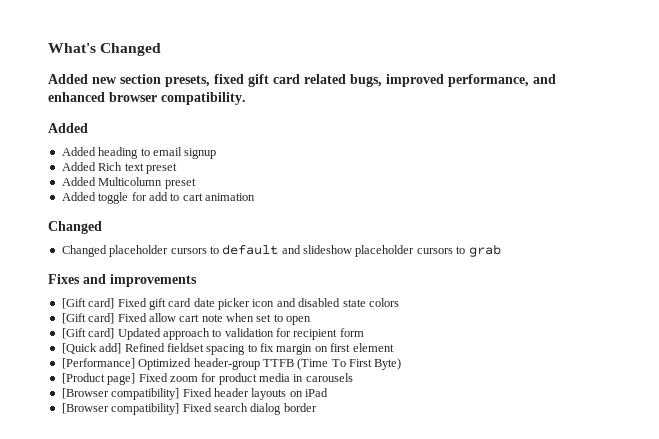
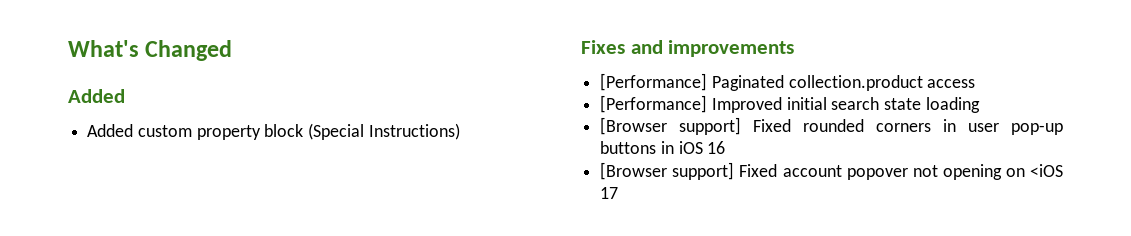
[92,74,556,87] [48,92,246,105] [48,123,88,133] [61,147,217,159] [61,162,177,174] [61,177,196,189] [61,192,255,204] [48,221,102,234] [61,244,501,257] [48,274,197,287] [61,298,399,310] [61,313,312,325] [61,328,364,340] [61,343,394,355] [61,358,402,370] [61,373,353,385] [61,388,328,400] [61,403,317,415] new section presets, fixed gift card related bugs, improved performance, and enhanced browser compatibility. // Added // Added heading to email signup // Added Rich text preset // Added Multicolumn preset // Added toggle for add to cart animation // Changed // Changed placeholder cursors to default and slideshow placeholder cursors to grab // Fixes and improvements // [Gift card] Fixed gift card date picker icon and disabled state colors // [Gift card] Fixed allow cart note when set to open // [Gift card] Updated approach to validation for recipient form // [Quick add] Refined fieldset spacing to fix margin on first element // [Performance] Optimized header-group TTFB (Time To First Byte) // [Product page] Fixed zoom for product media in carousels // [Browser compatibility] Fixed header layouts on iPad // [Browser compatibility] Fixed search dialog border -> [87,123,460,140] [581,40,795,57] [600,73,976,91] [600,95,980,113] [600,117,1063,135] [600,141,726,154] [600,162,1063,180] [600,187,619,199] // Added custom property block (Special Instructions) // Fixes and improvements // [Performance] Paginated collection.product access // [Performance] Improved initial search state loading // [Browser support] Fixed rounded corners in user pop-up buttons in iOS 16 // [Browser support] Fixed account popover not opening on <iOS 17

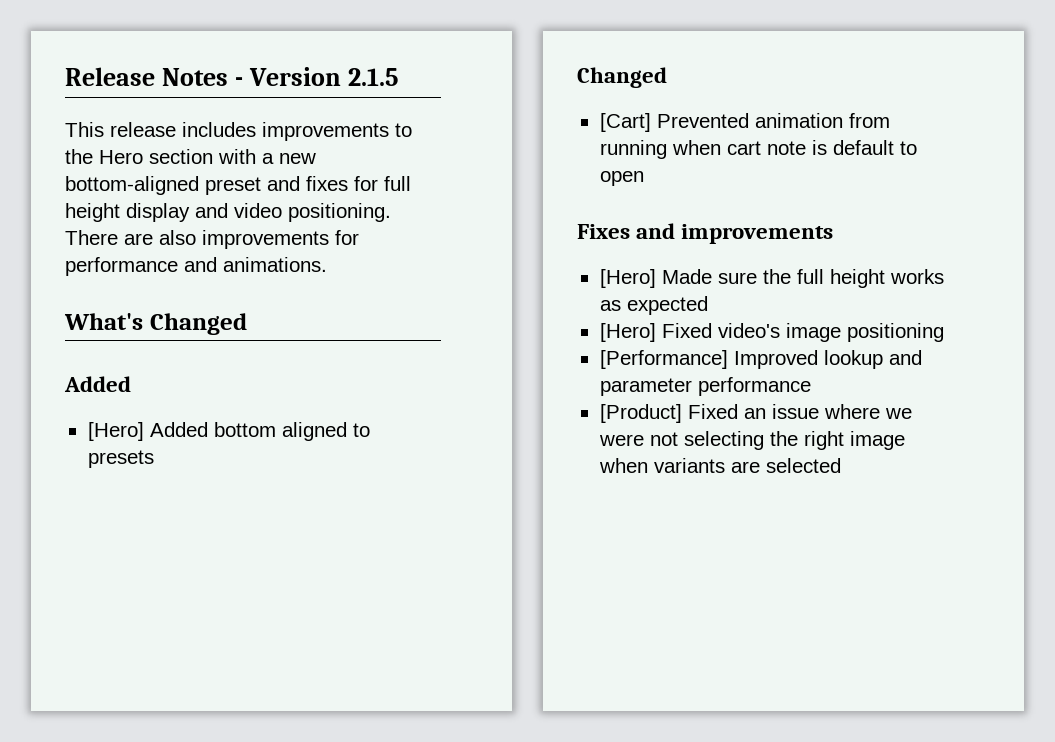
[68,40,233,61] [68,89,125,103] [87,123,460,140] [581,40,795,57] [600,73,976,91] [600,95,980,113] [600,117,1063,135] [600,141,726,154] [600,162,1063,180] [600,187,619,199] What's Changed // Added // Added custom property block (Special Instructions) // Fixes and improvements // [Performance] Paginated collection.product access // [Performance] Improved initial search state loading // [Browser support] Fixed rounded corners in user pop-up buttons in iOS 16 // [Browser support] Fixed account popover not opening on <iOS 17 -> [65,67,400,86] [65,122,412,141] [65,149,316,164] [65,176,411,195] [65,203,391,222] [65,230,359,249] [65,257,327,276] [64,313,247,335] [64,376,131,392] [87,422,370,441] [87,450,154,468] [577,67,667,88] [599,113,890,132] [599,140,917,159] [599,171,644,186] [577,223,834,244] [599,269,944,288] [599,296,708,315] [599,323,944,342] [599,350,922,369] [599,377,811,396] [599,404,912,423] [598,431,905,450] [598,458,841,473] Release Notes - Version 2.1.5 // This release includes improvements to the Hero section with a new bottom-aligned preset and fixes for full height display and video positioning. There are also improvements for performance and animations. // What's Changed // Added // [Hero] Added bottom aligned to presets // Changed // [Cart] Prevented animation from running when cart note is default to open // Fixes and improvements // [Hero] Made sure the full height works as expected // [Hero] Fixed video's image positioning // [Performance] Improved lookup and parameter performance // [Product] Fixed an issue where we were not selecting the right image when variants are selected

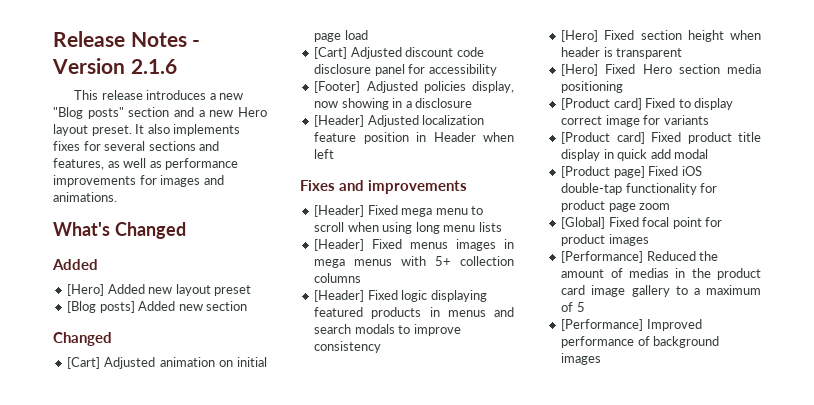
[348,68,400,86] 2.1.5 -> [130,59,177,74] 2.1.6
[182,122,412,141] [65,149,316,164] [65,176,411,195] [65,203,391,222] [65,230,196,245] includes improvements to the Hero section with a new bottom-aligned preset and fixes for full height display and video positioning. There are also -> [146,90,244,100] [53,107,267,119] [53,124,241,136] [53,141,220,151] [53,158,239,170] introduces a new "Blog posts" section and a new Hero layout preset. It also implements fixes for several sections and features, as well as performance
[65,257,178,276] performance -> [160,175,201,187] images
[213,422,370,441] [87,450,154,468] [577,67,667,88] [599,113,890,132] [599,140,917,159] [599,171,644,186] [577,223,834,244] [599,269,944,288] [599,296,708,315] [599,323,944,342] [599,350,922,369] [599,377,811,396] [599,404,912,423] [598,431,905,450] [598,458,841,473] bottom aligned to presets // Changed // [Cart] Prevented animation from running when cart note is default to open // Fixes and improvements // [Hero] Made sure the full height works as expected // [Hero] Fixed video's image positioning // [Performance] Improved lookup and parameter performance // [Product] Fixed an issue where we were not selecting the right image when variants are selected -> [148,284,252,296] [67,301,248,313] [53,332,112,346] [67,357,267,369] [314,30,368,42] [314,47,484,59] [314,64,497,76] [314,81,514,93] [314,98,473,110] [314,115,485,127] [314,132,514,144] [314,149,335,159] [300,180,468,194] [314,205,484,217] [314,222,502,234] [314,239,514,251] [314,256,514,268] [314,273,362,283] [314,290,487,302] [314,307,514,319] [314,324,461,336] [314,341,382,353] [561,30,761,42] [561,47,683,59] [561,64,761,76] [561,81,624,93] [561,98,734,110] [561,115,709,127] [561,132,761,144] [561,149,709,161] [561,166,702,178] [561,183,718,195] [561,200,671,212] [561,217,723,229] [561,234,649,246] [561,251,719,263] [561,268,761,280] [561,285,761,297] [561,302,585,312] [561,319,702,331] [561,336,720,348] [561,353,602,365] new layout preset // [Blog posts] Added new section // Changed // [Cart] Adjusted animation on initial page load // [Cart] Adjusted discount code disclosure panel for accessibility // [Footer] Adjusted policies display, now showing in a disclosure // [Header] Adjusted localization feature position in Header when left // Fixes and improvements // [Header] Fixed mega menu to scroll when using long menu lists // [Header] Fixed menus images in mega menus with 5+ collection columns // [Header] Fixed logic displaying featured products in menus and search modals to improve consistency // [Hero] Fixed section height when header is transparent // [Hero] Fixed Hero section media positioning // [Product card] Fixed to display correct image for variants // [Product card] Fixed product title display in quick add modal // [Product page] Fixed iOS double-tap functionality for product page zoom // [Global] Fixed focal point for product images // [Performance] Reduced the amount of medias in the product card image gallery to a maximum of 5 // [Performance] Improved performance of background images

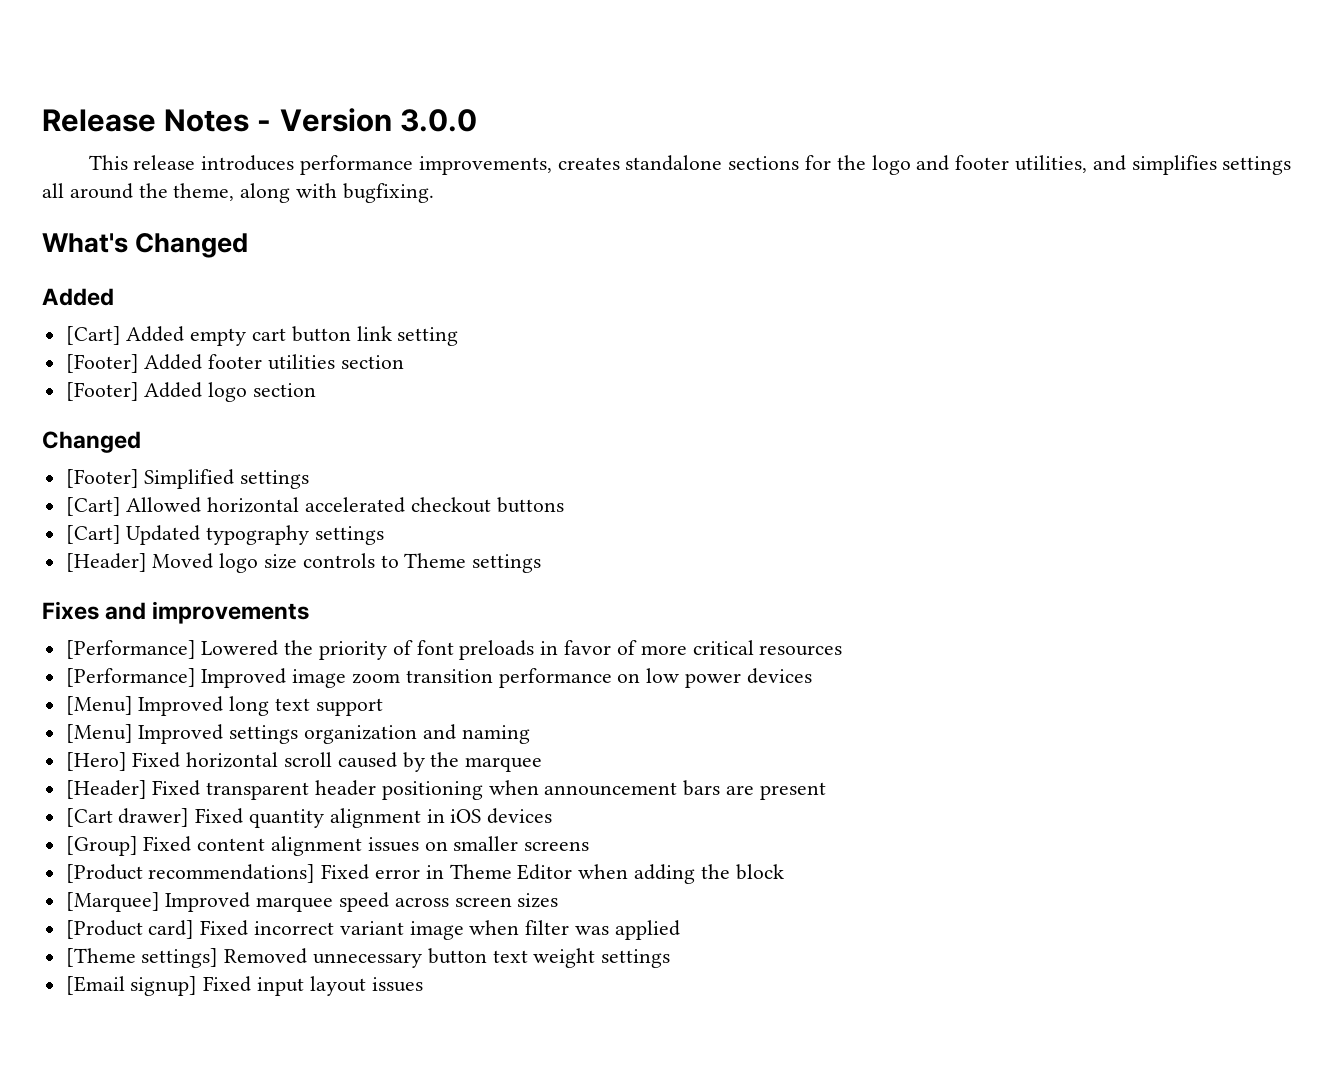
[130,59,177,74] 2.1.6 -> [399,109,477,132] 3.0.0
[209,93,244,100] [53,107,267,119] [53,124,241,136] [53,141,220,151] [53,158,239,170] [53,175,224,187] [53,192,117,202] [53,222,186,239] [52,259,98,270] [67,284,252,296] [67,301,248,313] [53,332,112,346] [67,357,267,369] [314,30,368,42] [314,47,484,59] [314,64,497,76] [314,81,514,93] [314,98,473,110] [314,115,485,127] [314,132,514,144] [314,149,335,159] [300,180,468,194] [314,205,484,217] [314,222,502,234] [314,239,514,251] [314,256,514,268] [314,273,362,283] [314,290,487,302] [314,307,514,319] [314,324,461,336] [314,341,382,353] [561,30,761,42] [561,47,683,59] [561,64,761,76] [561,81,624,93] [561,98,734,110] [561,115,709,127] [561,132,761,144] [561,149,709,161] [561,166,702,178] [561,183,718,195] [561,200,671,212] [561,217,723,229] [561,234,649,246] [561,251,719,263] [561,268,761,280] [561,285,761,297] [561,302,585,312] [561,319,702,331] [561,336,720,348] [561,353,602,365] a new "Blog posts" section and a new Hero layout preset. It also implements fixes for several sections and features, as well as performance improvements for images and animations. // What's Changed // Added // [Hero] Added new layout preset // [Blog posts] Added new section // Changed // [Cart] Adjusted animation on initial page load // [Cart] Adjusted discount code disclosure panel for accessibility // [Footer] Adjusted policies display, now showing in a disclosure // [Header] Adjusted localization feature position in Header when left // Fixes and improvements // [Header] Fixed mega menu to scroll when using long menu lists // [Header] Fixed menus images in mega menus with 5+ collection columns // [Header] Fixed logic displaying featured products in menus and search modals to improve consistency // [Hero] Fixed section height when header is transparent // [Hero] Fixed Hero section media positioning // [Product card] Fixed to display correct image for variants // [Product card] Fixed product title display in quick add modal // [Product page] Fixed iOS double-tap functionality for product page zoom // [Global] Fixed focal point for product images // [Performance] Reduced the amount of medias in the product card image gallery to a maximum of 5 // [Performance] Improved performance of background images -> [299,155,1292,175] [42,183,434,203] [42,233,249,258] [42,288,114,306] [65,326,459,346] [65,354,404,373] [65,382,317,402] [42,431,141,453] [65,469,310,489] [65,497,564,516] [65,525,385,545] [65,553,542,573] [42,601,310,624] [65,640,843,660] [65,668,812,688] [65,696,383,716] [65,724,530,744] [65,752,543,772] [65,780,826,800] [65,808,553,828] [65,836,590,856] [65,864,784,884] [65,892,559,912] [65,920,680,940] [65,948,671,968] [65,976,423,996] performance improvements, creates standalone sections for the logo and footer utilities, and simplifies settings all around the theme, along with bugfixing. // What's Changed // Added // [Cart] Added empty cart button link setting // [Footer] Added footer utilities section // [Footer] Added logo section // Changed // [Footer] Simplified settings // [Cart] Allowed horizontal accelerated checkout buttons // [Cart] Updated typography settings // [Header] Moved logo size controls to Theme settings // Fixes and improvements // [Performance] Lowered the priority of font preloads in favor of more critical resources // [Performance] Improved image zoom transition performance on low power devices // [Menu] Improved long text support // [Menu] Improved settings organization and naming // [Hero] Fixed horizontal scroll caused by the marquee // [Header] Fixed transparent header positioning when announcement bars are present // [Cart drawer] Fixed quantity alignment in iOS devices // [Group] Fixed content alignment issues on smaller screens // [Product recommendations] Fixed error in Theme Editor when adding the block // [Marquee] Improved marquee speed across screen sizes // [Product card] Fixed incorrect variant image when filter was applied // [Theme settings] Removed unnecessary button text weight settings // [Email signup] Fixed input layout issues

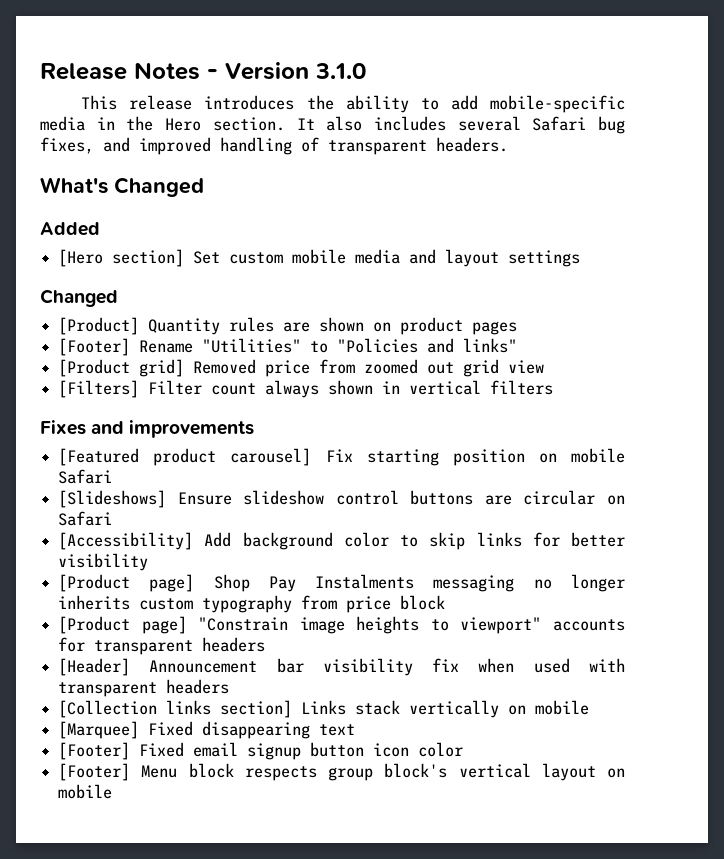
[399,109,477,132] 3.0.0 -> [315,63,366,79] 3.1.0
[299,155,1292,175] [42,183,434,203] [42,233,249,258] [42,288,114,306] [65,326,459,346] [65,354,404,373] [65,382,317,402] [42,431,141,453] [65,469,310,489] [65,497,564,516] [65,525,385,545] [65,553,542,573] [42,601,310,624] [65,640,843,660] [65,668,812,688] [65,696,383,716] [65,724,530,744] [65,752,543,772] [65,780,826,800] [65,808,553,828] [65,836,590,856] [65,864,784,884] [65,892,559,912] [65,920,680,940] [65,948,671,968] [65,976,423,996] performance improvements, creates standalone sections for the logo and footer utilities, and simplifies settings all around the theme, along with bugfixing. // What's Changed // Added // [Cart] Added empty cart button link setting // [Footer] Added footer utilities section // [Footer] Added logo section // Changed // [Footer] Simplified settings // [Cart] Allowed horizontal accelerated checkout buttons // [Cart] Updated typography settings // [Header] Moved logo size controls to Theme settings // Fixes and improvements // [Performance] Lowered the priority of font preloads in favor of more critical resources // [Performance] Improved image zoom transition performance on low power devices // [Menu] Improved long text support // [Menu] Improved settings organization and naming // [Hero] Fixed horizontal scroll caused by the marquee // [Header] Fixed transparent header positioning when announcement bars are present // [Cart drawer] Fixed quantity alignment in iOS devices // [Group] Fixed content alignment issues on smaller screens // [Product recommendations] Fixed error in Theme Editor when adding the block // [Marquee] Improved marquee speed across screen sizes // [Product card] Fixed incorrect variant image when filter was applied // [Theme settings] Removed unnecessary button text weight settings // [Email signup] Fixed input layout issues -> [306,95,625,113] [40,116,625,134] [40,137,508,155] [40,177,204,197] [40,222,100,236] [58,249,581,267] [40,289,118,307] [58,317,518,335] [58,338,518,356] [58,359,545,377] [58,380,554,398] [40,420,255,438] [58,448,625,466] [58,469,113,484] [58,490,625,508] [58,511,113,526] [58,532,625,550] [58,553,149,571] [58,574,626,592] [58,595,446,613] [58,616,625,634] [58,637,266,655] [58,658,626,676] [58,679,230,697] [58,700,590,718] [58,721,356,739] [58,742,464,760] [58,763,625,781] [58,784,113,799] the ability to add mobile-specific media in the Hero section. It also includes several Safari bug fixes, and improved handling of transparent headers. // What's Changed // Added // [Hero section] Set custom mobile media and layout settings // Changed // [Product] Quantity rules are shown on product pages // [Footer] Rename "Utilities" to "Policies and links" // [Product grid] Removed price from zoomed out grid view // [Filters] Filter count always shown in vertical filters // Fixes and improvements // [Featured product carousel] Fix starting position on mobile Safari // [Slideshows] Ensure slideshow control buttons are circular on Safari // [Accessibility] Add background color to skip links for better visibility // [Product page] Shop Pay Instalments messaging no longer inherits custom typography from price block // [Product page] "Constrain image heights to viewport" accounts for transparent headers // [Header] Announcement bar visibility fix when used with transparent headers // [Collection links section] Links stack vertically on mobile // [Marquee] Fixed disappearing text // [Footer] Fixed email signup button icon color // [Footer] Menu block respects group block's vertical layout on mobile

